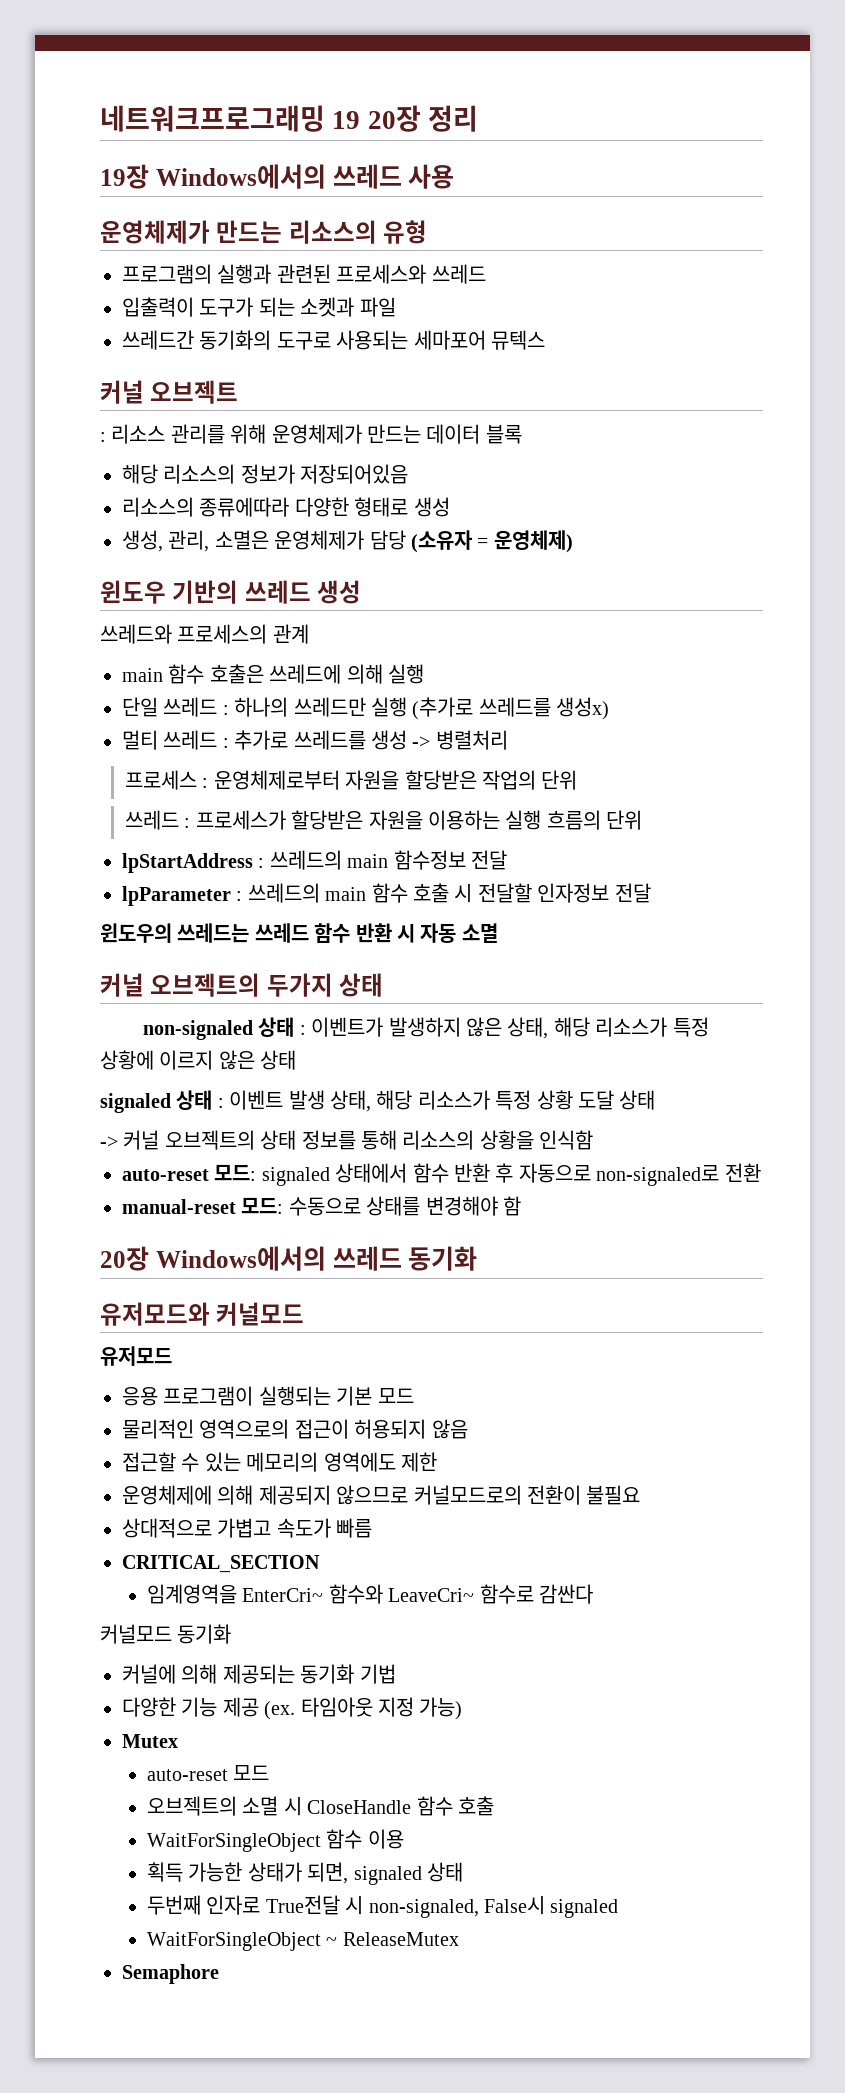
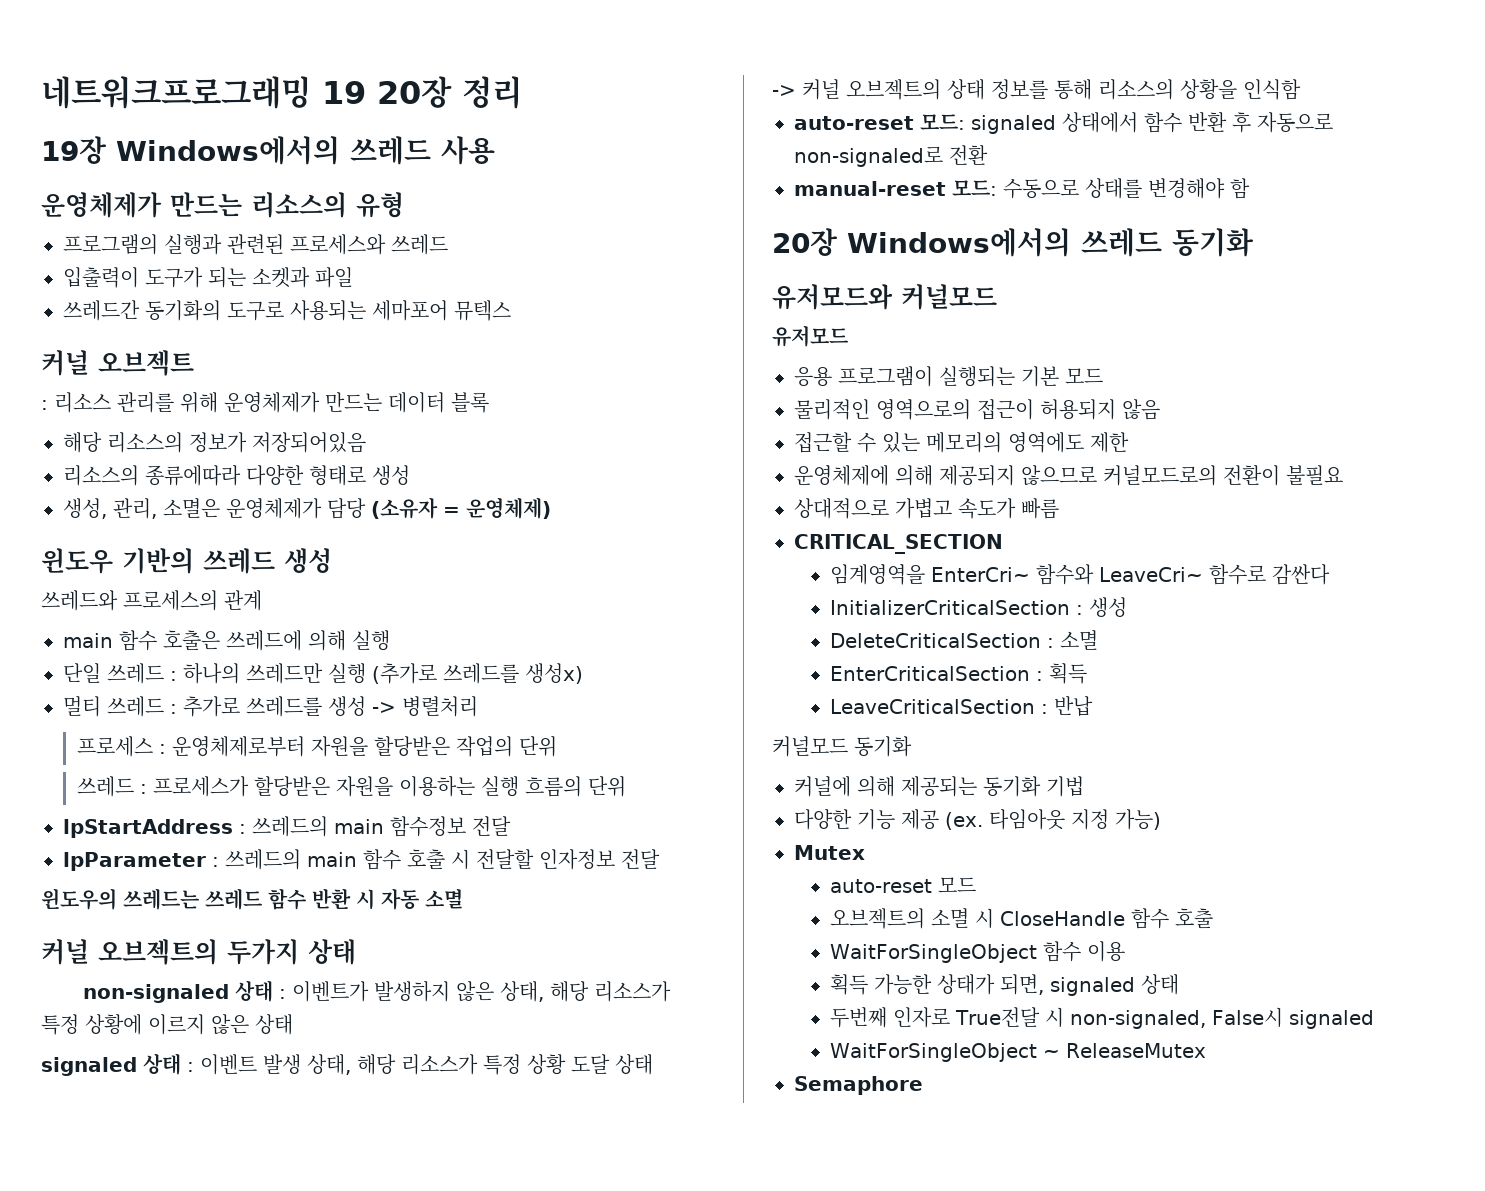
(593, 1594) none -> [829,597,1127,617] [829,630,1098,650] [829,663,1087,684] [829,696,1093,716] // InitializerCriticalSection : 생성 // DeleteCriticalSection : 소멸 // EnterCriticalSection : 획득 // LeaveCriticalSection : 반납

